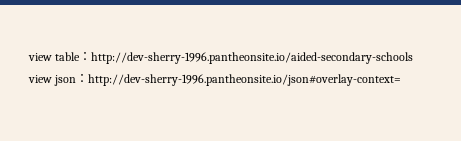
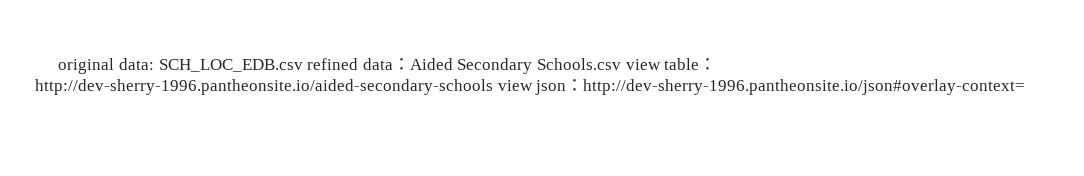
(28, 57) none -> [58,58,621,74] original data: SCH_LOC_EDB.csv refined data：Aided Secondary Schools.csv
(414, 58) // -> (493, 87) none

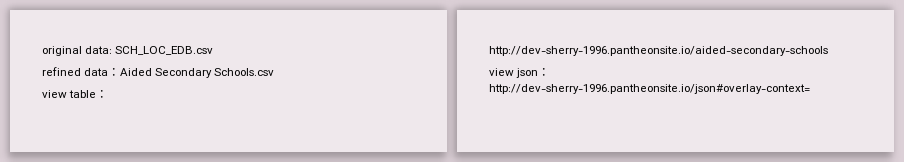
(303, 65) none -> (214, 50) //
(621, 64) none -> (275, 72) //
(493, 87) none -> (828, 51) //

